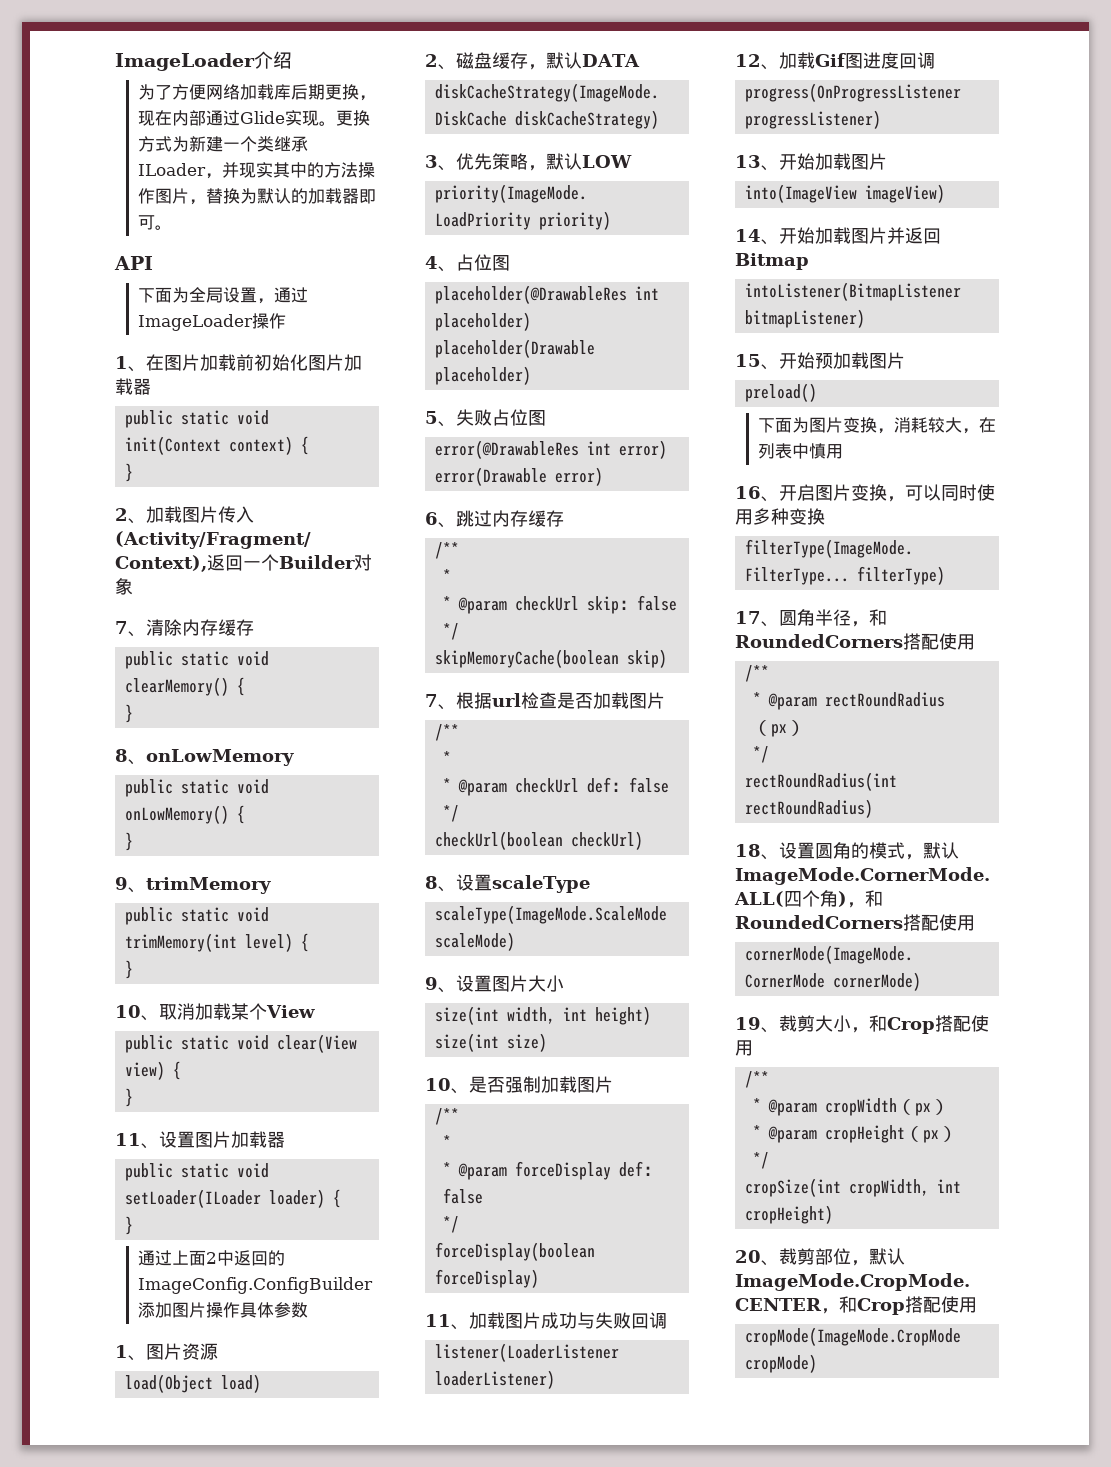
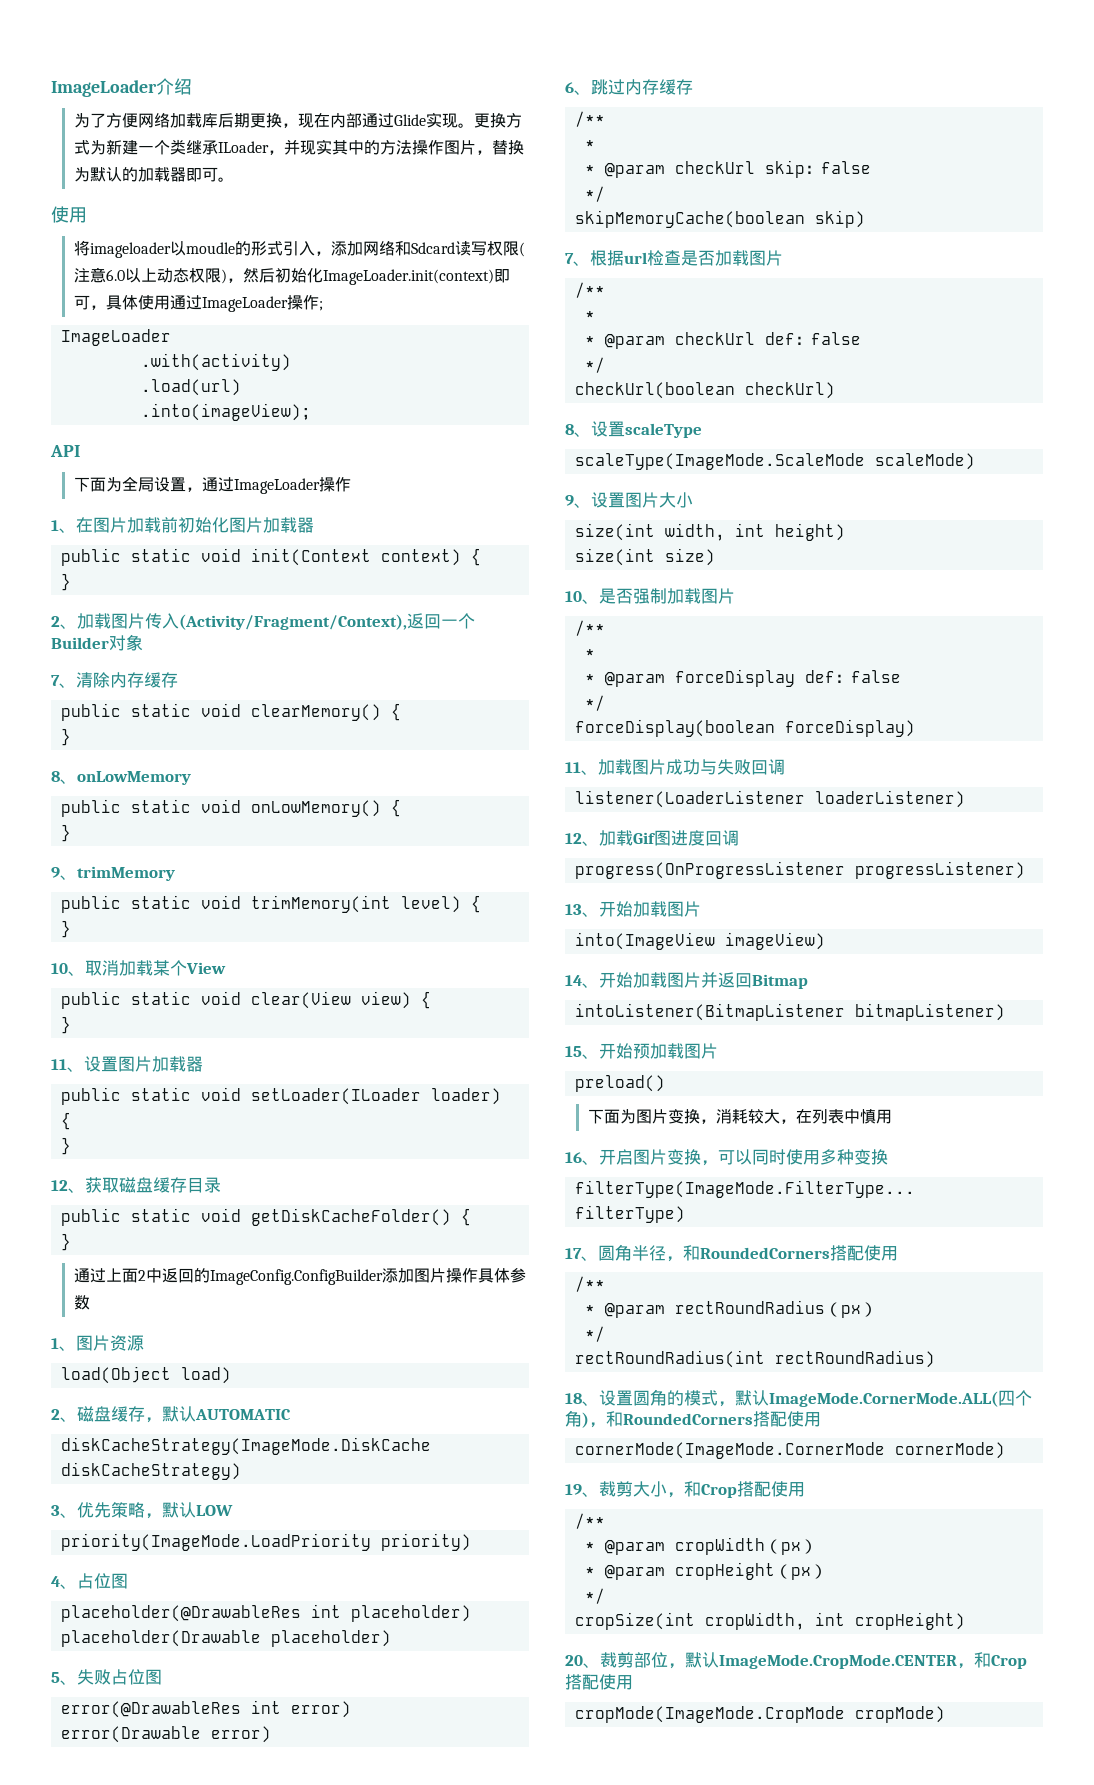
(173, 227) none -> [51,206,87,223] [73,240,525,258] [73,267,510,285] [73,295,323,312] [60,329,171,346] [140,353,291,371] [140,379,241,396] [140,403,311,421] // 使用 // 将imageloader以moudle的形式引入，添加网络和Sdcard读写权限(注意6.0以上动态权限)，然后初始化ImageLoader.init(context)即可，具体使用通过ImageLoader操作; // ImageLoader // .with(activity) // .load(url) // .into(imageView);
(134, 1225) none -> [51,1177,221,1193] [60,1208,471,1226] [60,1233,71,1251] // 12、获取磁盘缓存目录 // public static void getDiskCacheFolder() { // }
[582,54,640,67] DATA -> [195,1409,291,1420] AUTOMATIC

